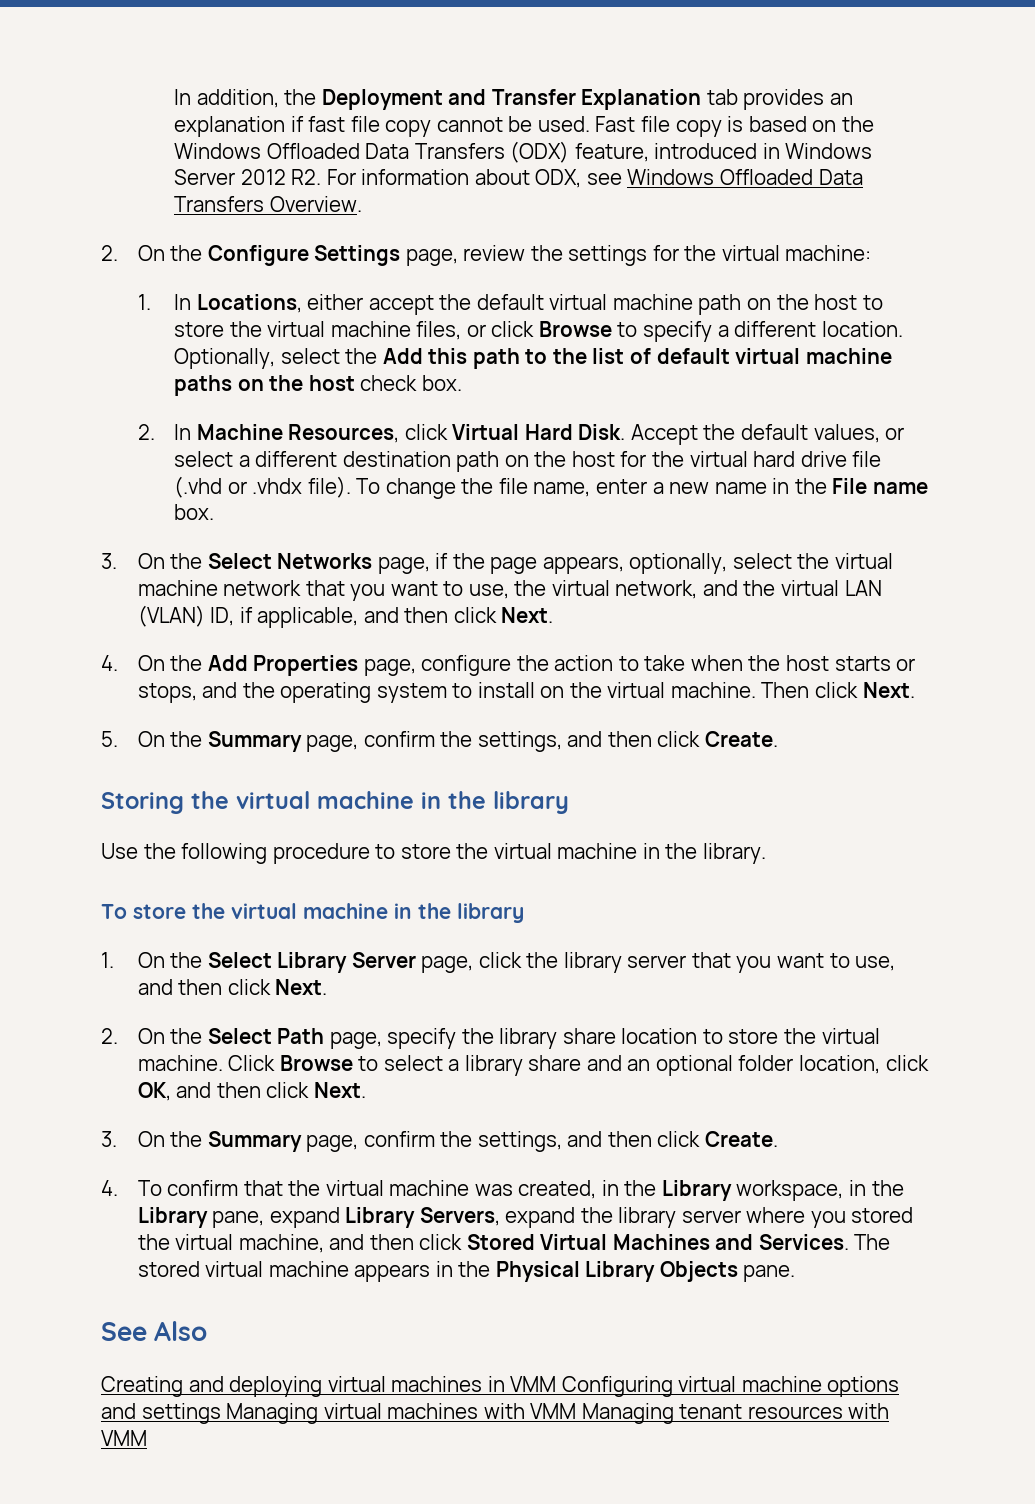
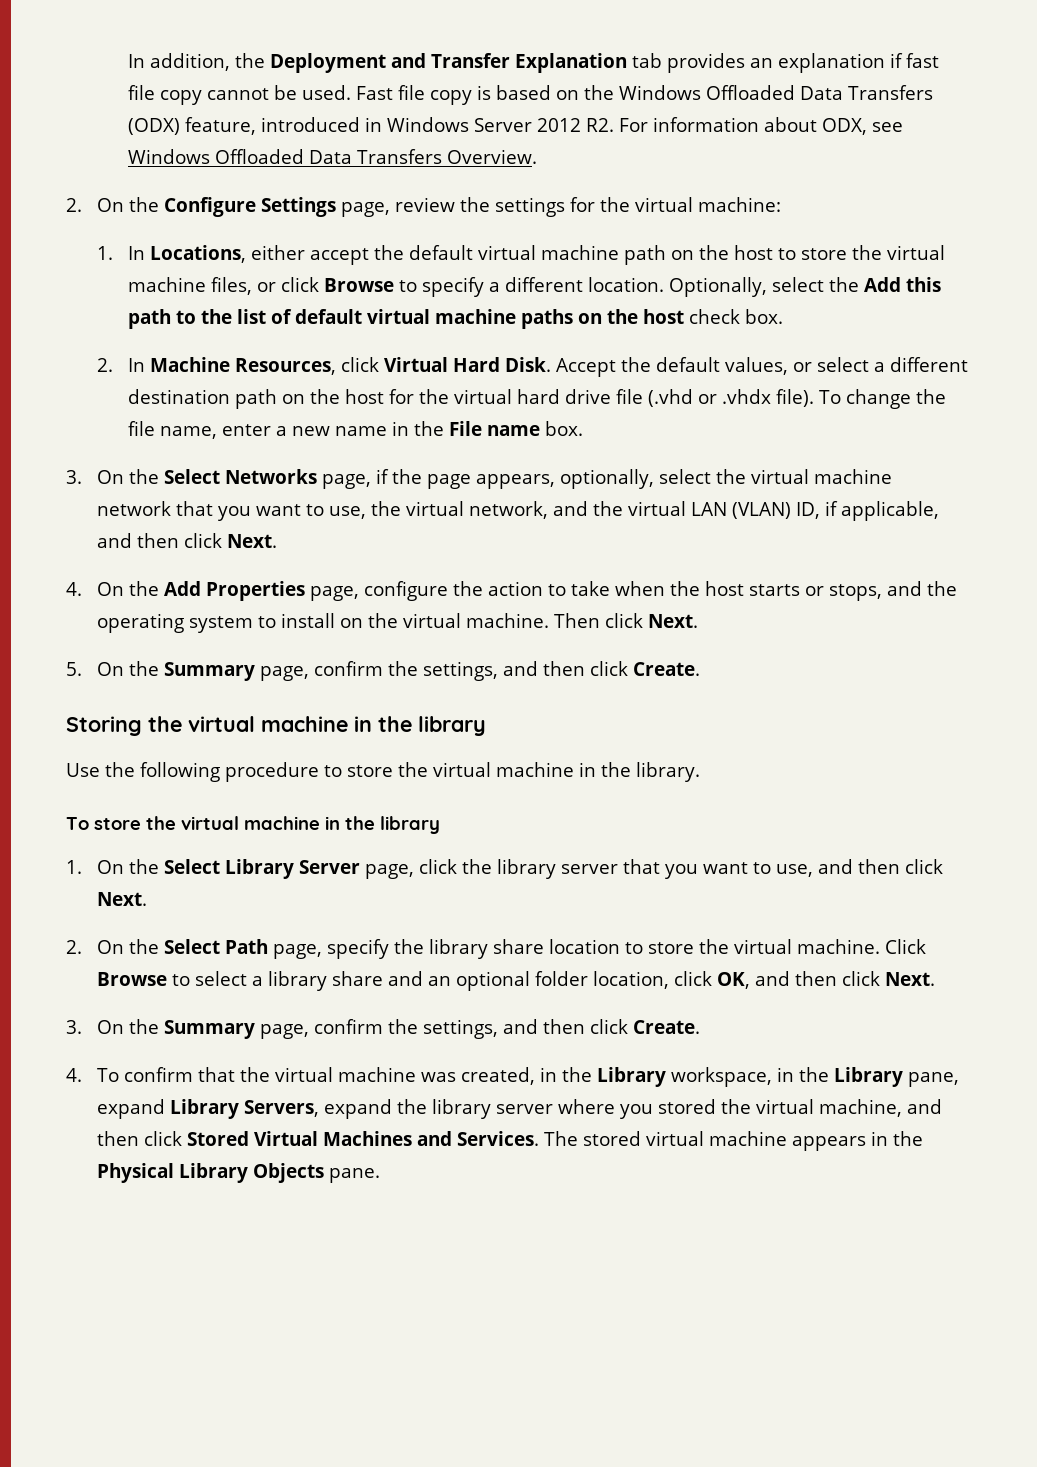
[101,1321,208,1341] [101,1376,900,1397] [101,1403,890,1424] [101,1430,147,1446] // See Also // Creating and deploying virtual machines in VMM Configuring virtual machine options and settings Managing virtual machines with VMM Managing tenant resources with VMM -> (381, 1175) none

